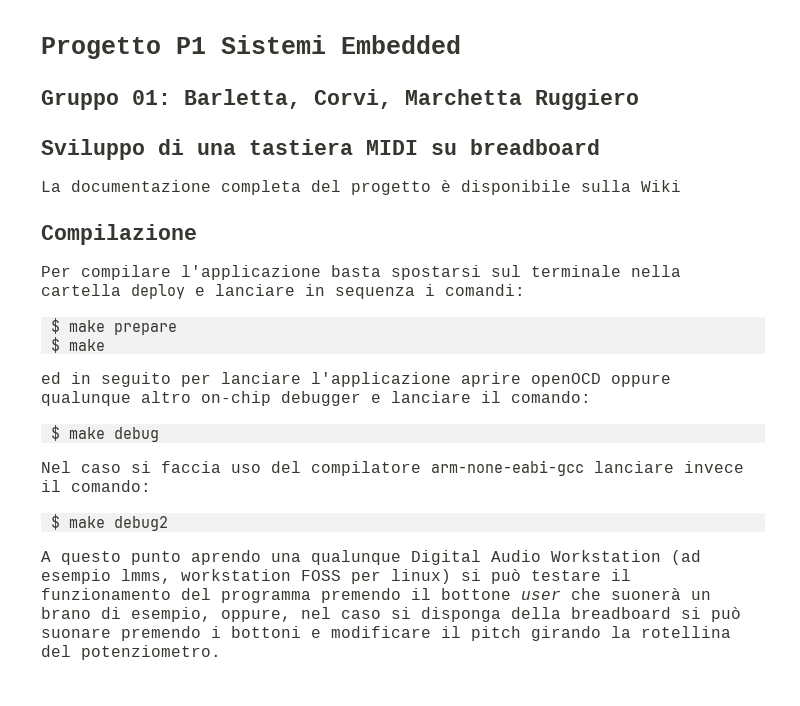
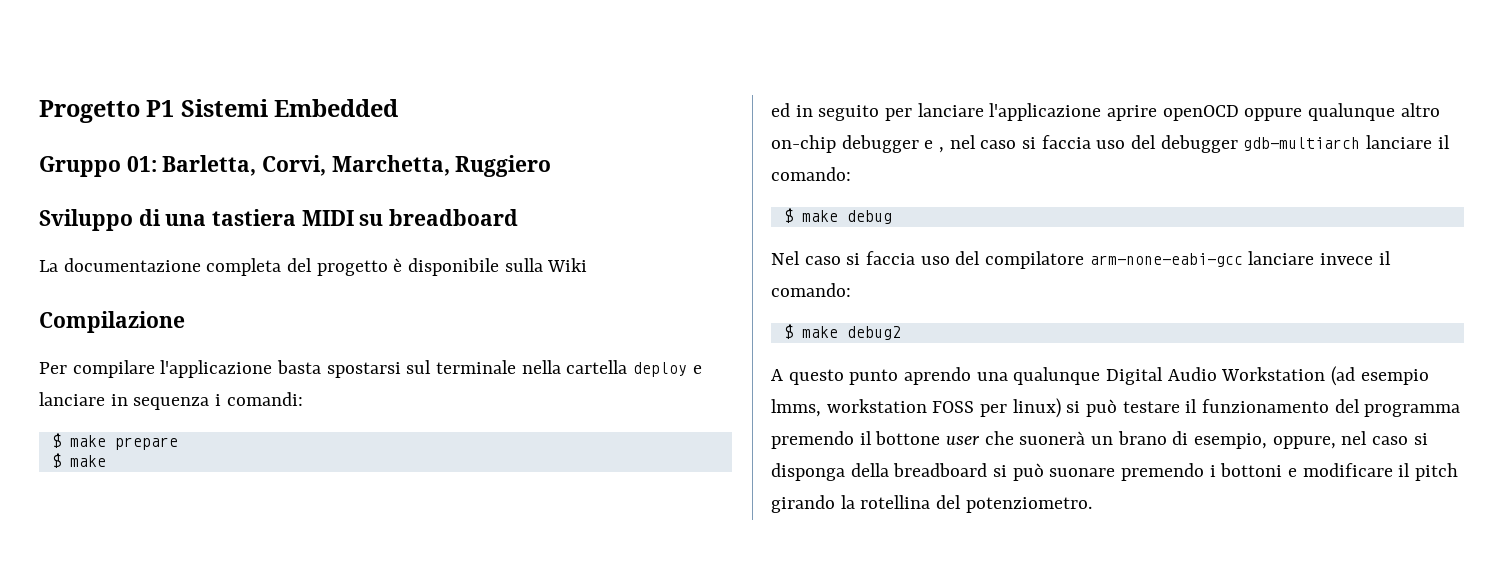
[405,89,522,105] Marchetta -> [331,155,450,176] Marchetta,
(381, 398) none -> [939,135,1361,153] , nel caso si faccia uso del debugger gdb-multiarch

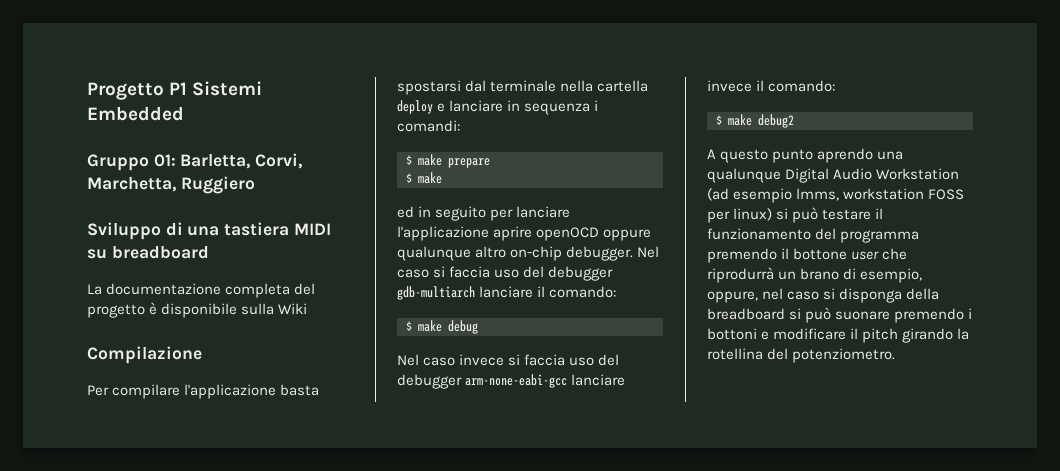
[406,360,432,374] sul -> [465,80,487,92] dal
[841,135,976,153] debugger e , nel -> [566,246,660,261] debugger. Nel
[846,251,1085,269] si faccia uso del compilatore -> [459,354,620,366] [397,374,462,389] invece si faccia uso del debugger
[1019,431,1086,445] suonerà -> [707,267,774,283] riprodurrà

